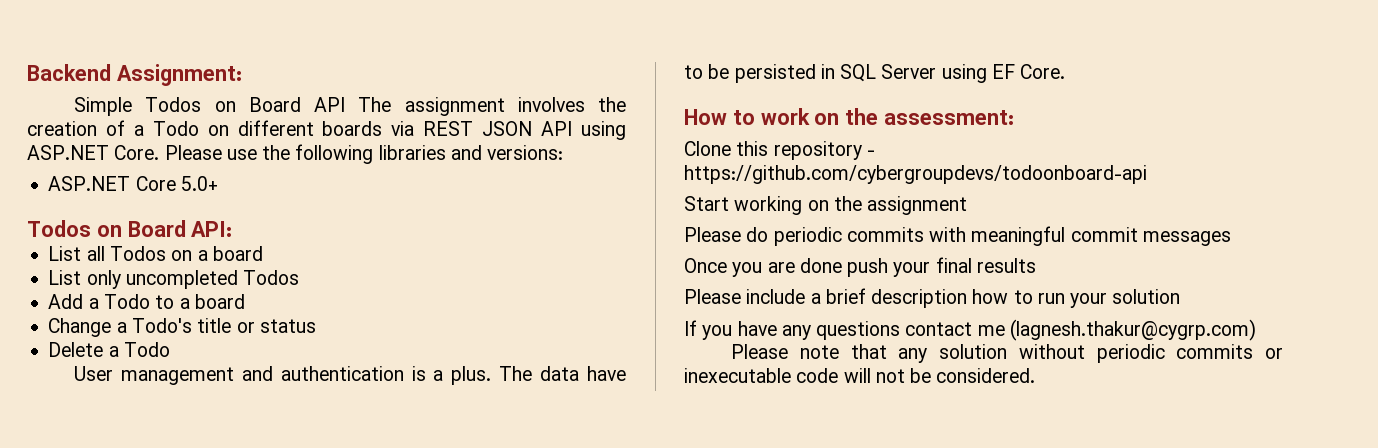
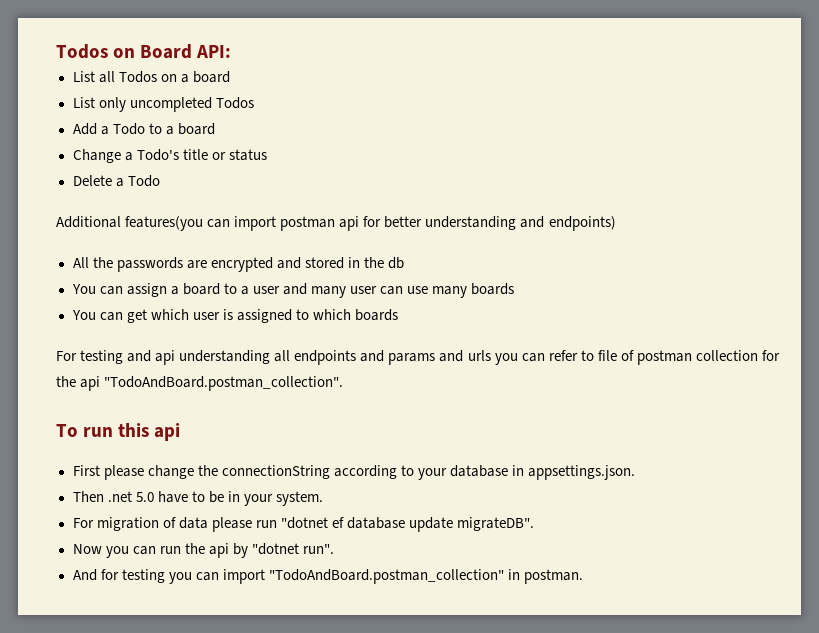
[27,64,242,86] [74,97,626,116] [27,120,626,140] [27,144,564,164] [48,176,218,191] Backend Assignment: // Simple Todos on Board API The assignment involves the creation of a Todo on different boards via REST JSON API using ASP.NET Core. Please use the following libraries and versions: // ASP.NET Core 5.0+ // -> (56, 51) none
[74,366,626,385] [684,64,1066,83] [684,108,1015,125] [684,141,875,160] [684,165,1147,184] [684,196,968,215] [684,226,1231,246] [684,257,1036,277] [684,288,1181,308] [684,319,1256,341] [731,344,1283,363] [684,368,1036,383] User management and authentication is a plus. The data have to be persisted in SQL Server using EF Core. // How to work on the assessment: // Clone this repository - https://github.com/cybergroupdevs/todoonboard-api // Start working on the assignment // Please do periodic commits with meaningful commit messages // Once you are done push your final results // Please include a brief description how to run your solution // If you have any questions contact me (lagnesh.thakur@cygrp.com) // Please note that any solution without periodic commits or inexecutable code will not be considered. -> [56,216,616,231] [72,257,404,272] [71,283,515,298] [71,309,398,323] [56,350,780,365] [56,376,344,391] [56,423,181,441] [72,465,636,480] [72,491,323,506] [72,517,534,532] [72,543,334,558] [72,569,583,584] Additional features(you can import postman api for better understanding and endpoints) // All the passwords are encrypted and stored in the db // You can assign a board to a user and many user can use many boards // You can get which user is assigned to which boards // For testing and api understanding all endpoints and params and urls you can refer to file of postman collection for the api "TodoAndBoard.postman_collection". // To run this api // First please change the connectionString according to your database in appsettings.json. // Then .net 5.0 have to be in your system. // For migration of data please run "dotnet ef database update migrateDB". // Now you can run the api by "dotnet run". // And for testing you can import "TodoAndBoard.postman_collection" in postman.

